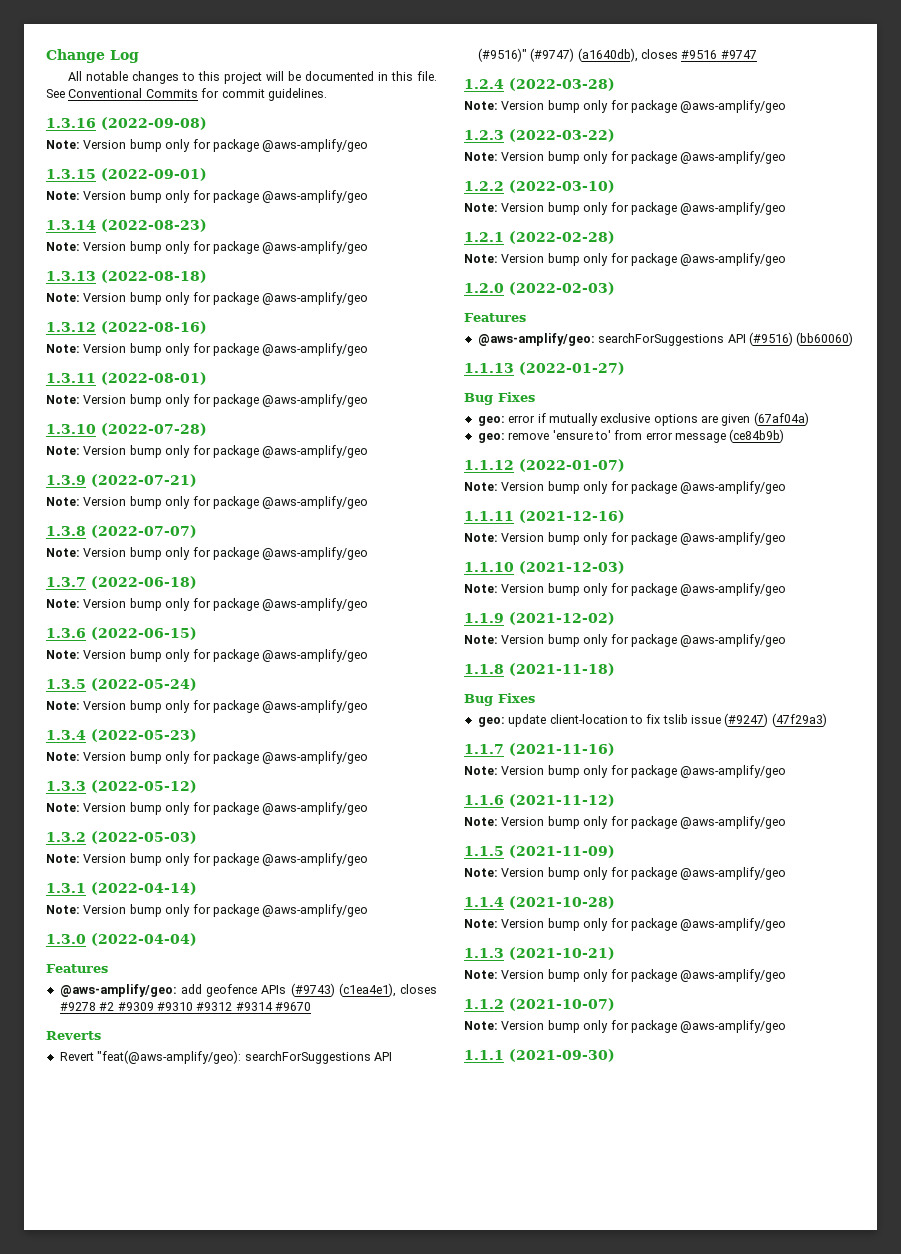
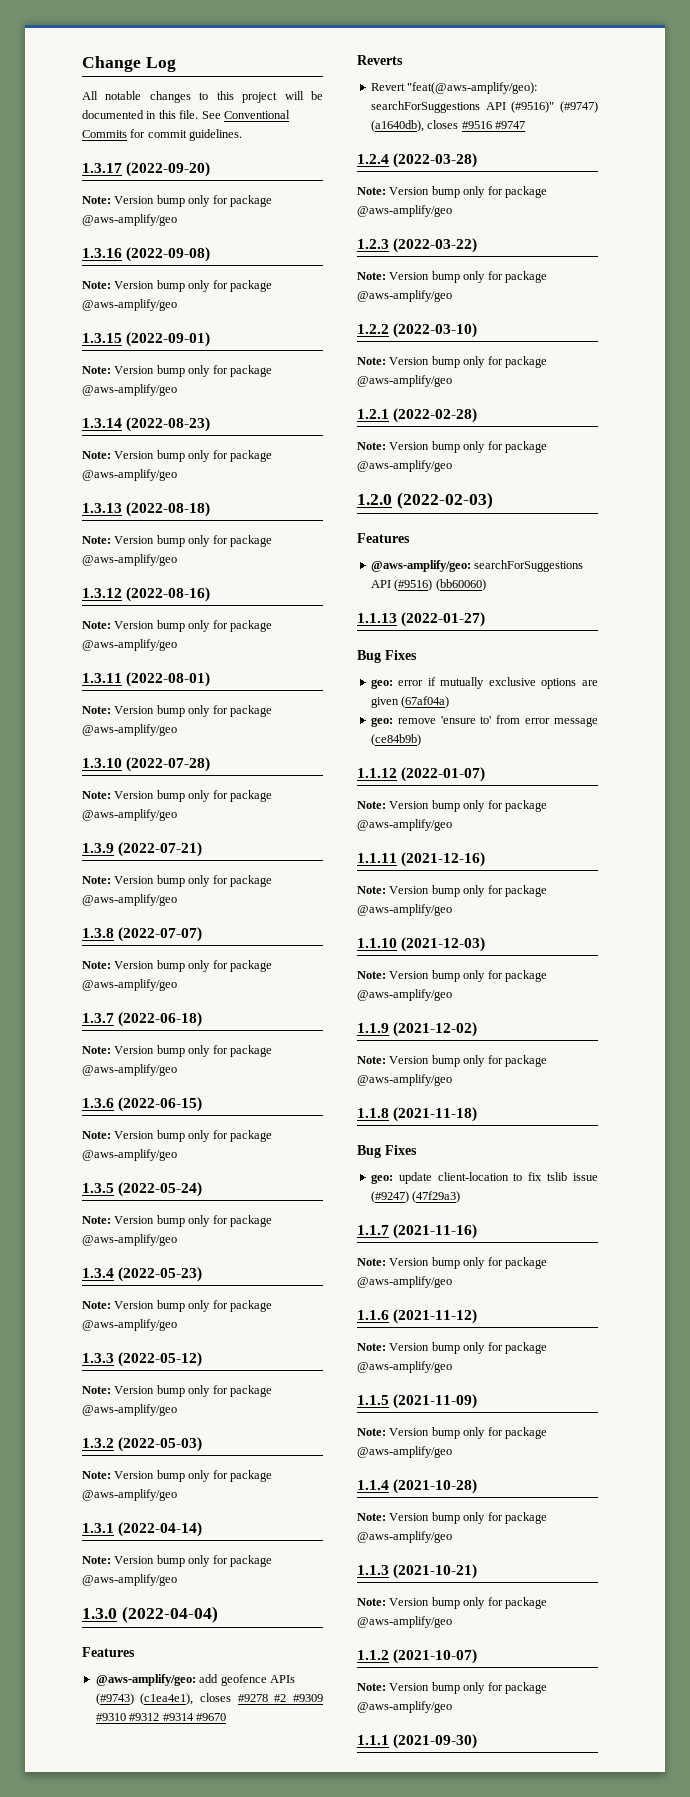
(327, 94) none -> [82,162,211,177] [82,195,272,207] [82,214,177,226] // 1.3.17 (2022-09-20) // Note: Version bump only for package @aws-amplify/geo

